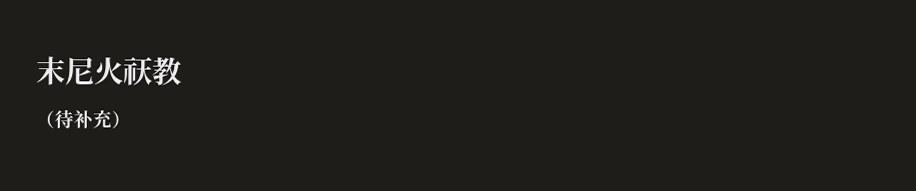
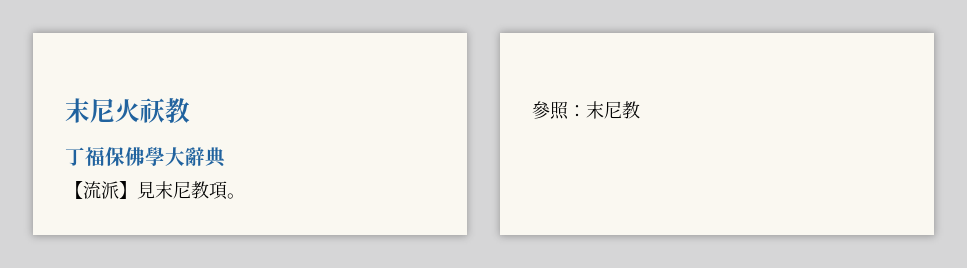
[35,109,131,129] （待补充） -> [65,147,227,168] [65,181,245,200] [532,101,640,120] 丁福保佛學大辭典 // 【流派】見末尼教項。 // 參照：末尼教

